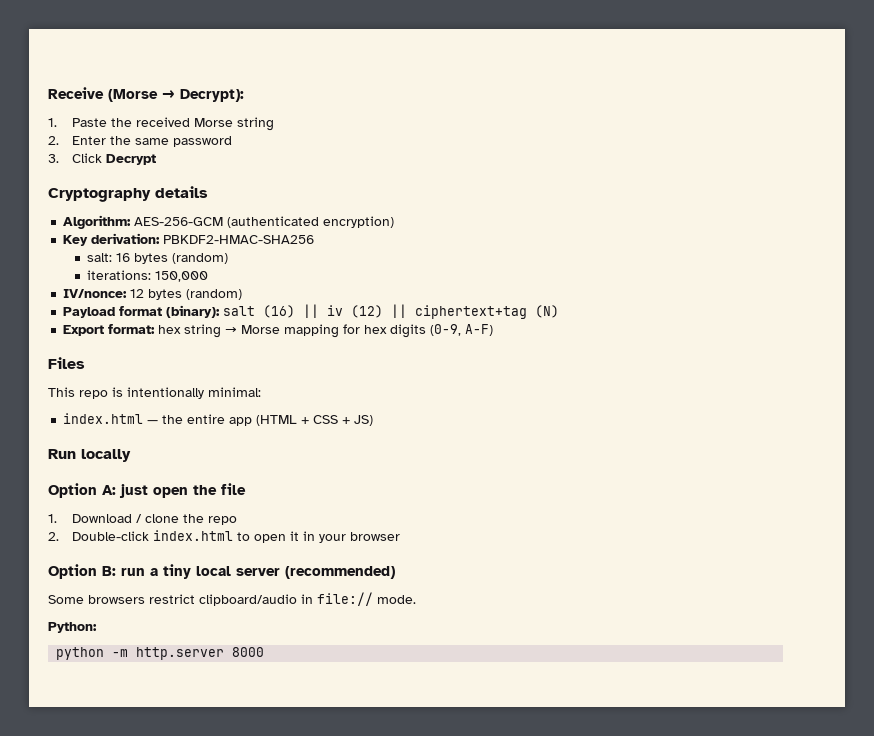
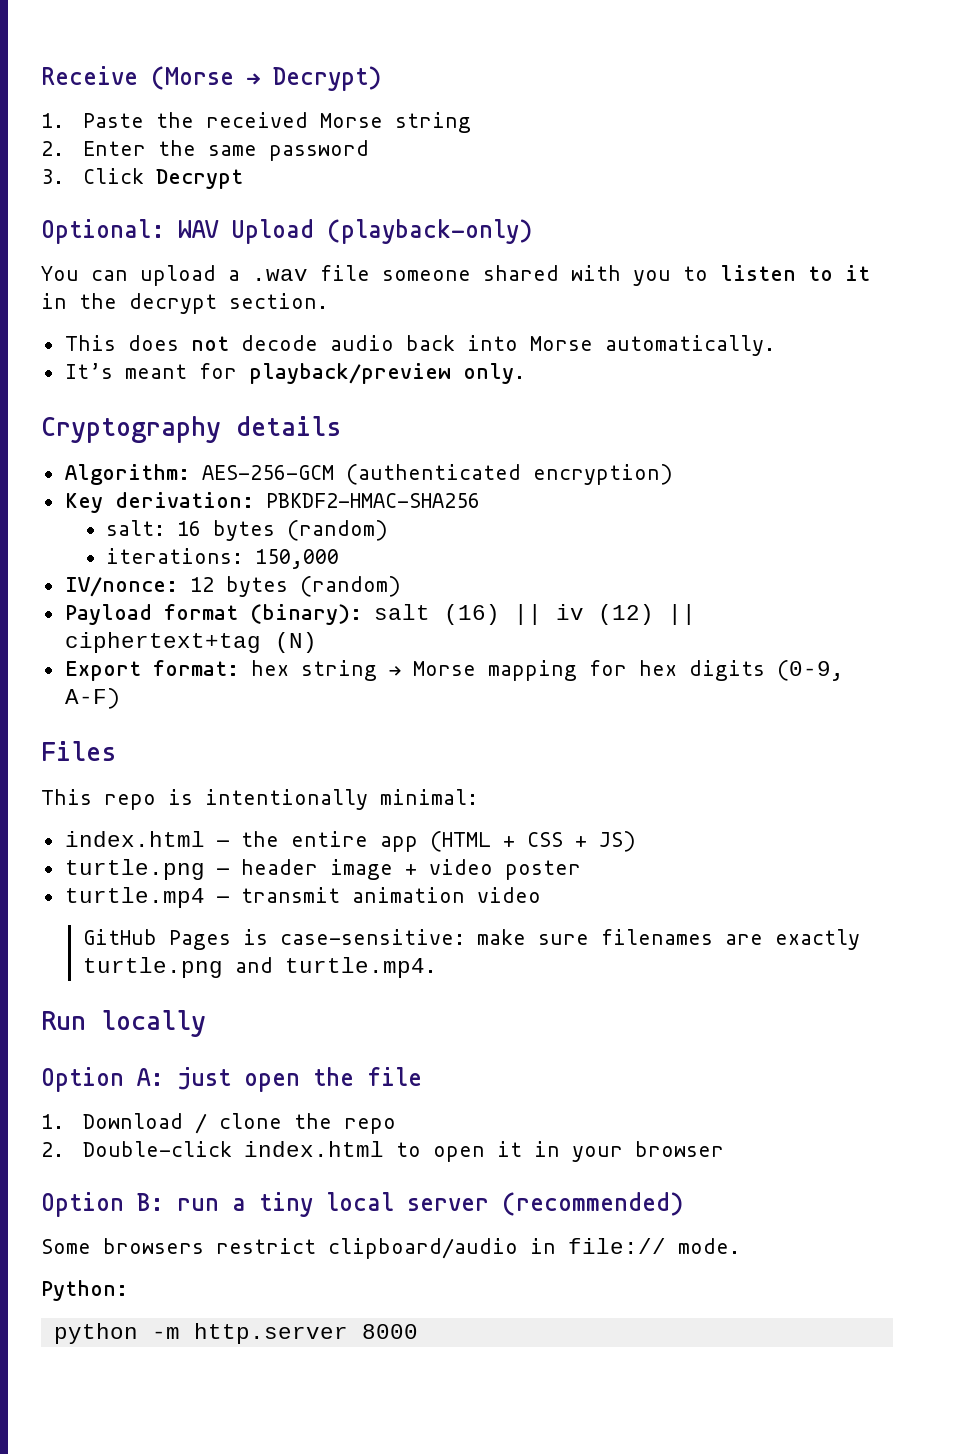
[180,89,244,102] Decrypt): -> [273,66,381,91] Decrypt)
(156, 159) none -> [41,219,532,244] [41,265,870,286] [41,293,328,314] [64,335,775,356] [64,363,525,384] // Optional: WAV Upload (playback-only) // You can upload a .wav file someone shared with you to listen to it in the decrypt section. // This does not decode audio back into Morse automatically. // It’s meant for playback/preview only.
(374, 420) none -> [64,859,581,880] [64,887,541,908] [82,929,860,950] [82,957,436,978] // turtle.png — header image + video poster // turtle.mp4 — transmit animation video // GitHub Pages is case-sensitive: make sure filenames are exactly turtle.png and turtle.mp4.

